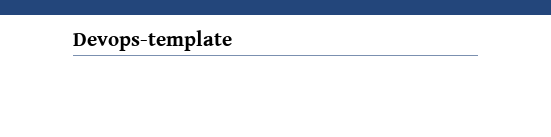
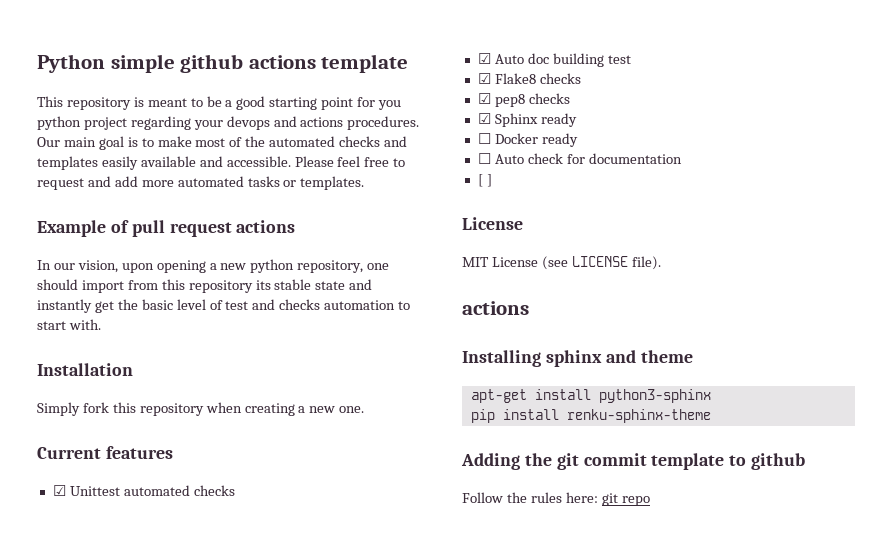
[73,30,232,51] Devops-template -> [37,54,409,73] [37,96,402,110] [37,116,420,130] [37,136,408,150] [37,156,406,170] [37,176,365,190] [37,220,296,237] [37,259,390,273] [37,279,373,293] [37,299,411,313] [37,319,101,330] [37,363,133,376] [37,402,365,416] [37,446,173,459] [52,485,235,496] [477,53,631,67] [477,73,581,84] [477,93,570,107] [477,113,577,127] [477,133,578,147] [477,153,682,164] [477,174,492,187] [462,217,523,230] [462,256,661,270] [462,301,529,315] [462,350,693,367] [470,389,711,403] [470,409,711,423] [461,453,806,470] [462,492,650,506] Python simple github actions template // This repository is meant to be a good starting point for you python project regarding your devops and actions procedures. Our main goal is to make most of the automated checks and templates easily available and accessible. Please feel free to request and add more automated tasks or templates. // Example of pull request actions // In our vision, upon opening a new python repository, one should import from this repository its stable state and instantly get the basic level of test and checks automation to start with. // Installation // Simply fork this repository when creating a new one. // Current features // ☑ Unittest automated checks // ☑ Auto doc building test // ☑ Flake8 checks // ☑ pep8 checks // ☑ Sphinx ready // ☐ Docker ready // ☐ Auto check for documentation // [ ] // License // MIT License (see LICENSE file). // actions // Installing sphinx and theme // apt-get install python3-sphinx // pip install renku-sphinx-theme // Adding the git commit template to github // Follow the rules here: git repo

